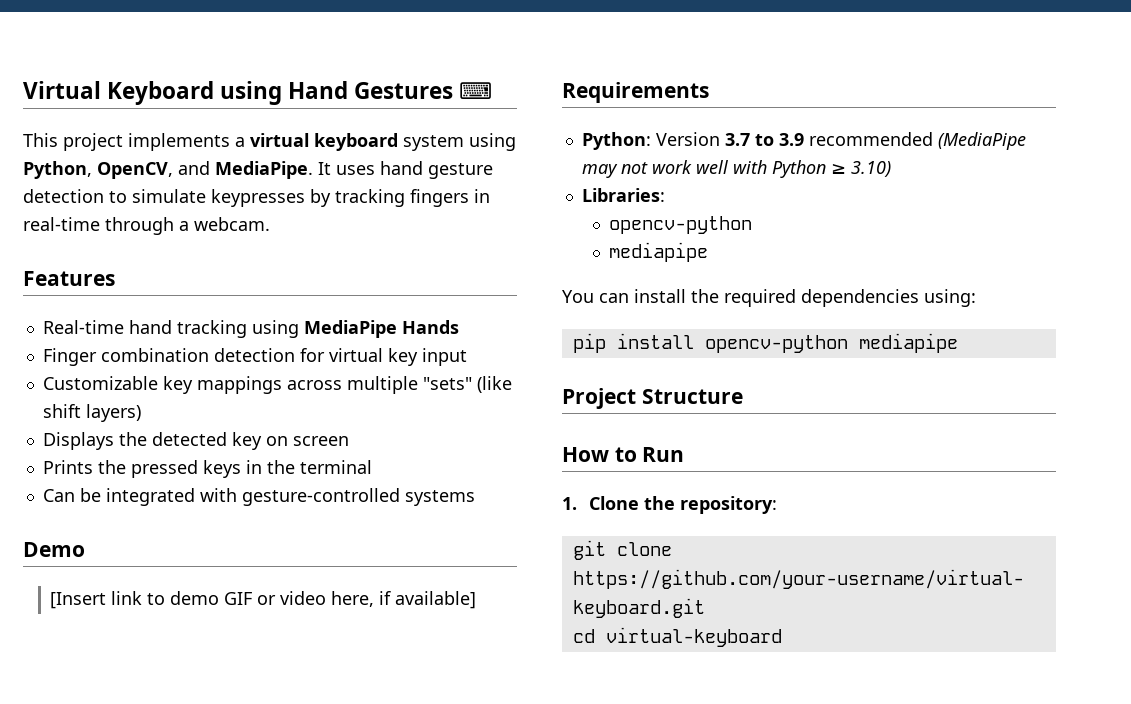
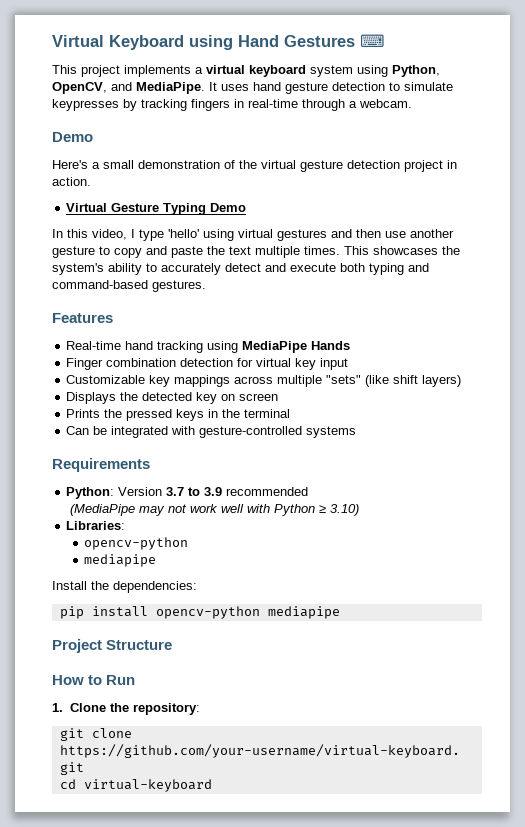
(270, 224) none -> [52,132,93,142] [52,160,457,172] [52,177,91,186] [66,203,247,215] [52,229,454,241] [52,246,460,258] [52,263,429,275] [52,280,206,292] // Demo // Here's a small demonstration of the virtual gesture detection project in action. // Virtual Gesture Typing Demo // In this video, I type 'hello' using virtual gestures and then use another gesture to copy and paste the text multiple times. This showcases the system's ability to accurately detect and execute both typing and command-based gestures.
[23,542,85,557] [50,591,477,609] // Demo // [Insert link to demo GIF or video here, if available] -> (357, 432) none
(933, 139) none -> (309, 491) //
[562,289,976,307] You can install the required dependencies using: -> [52,581,197,593] Install the dependencies:

